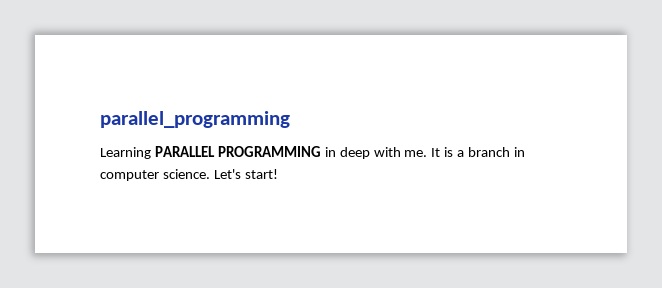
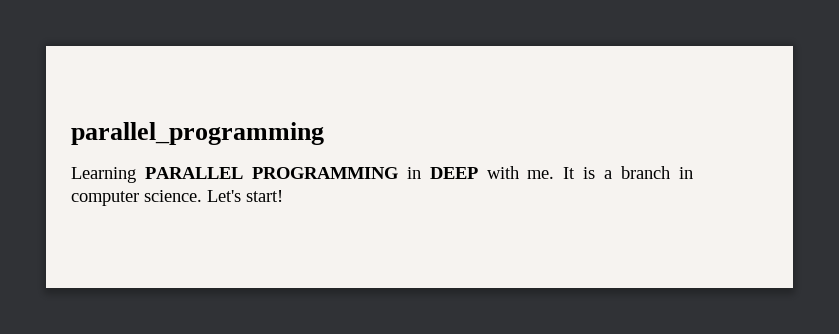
[339,147,370,159] deep -> [429,167,478,179] DEEP

